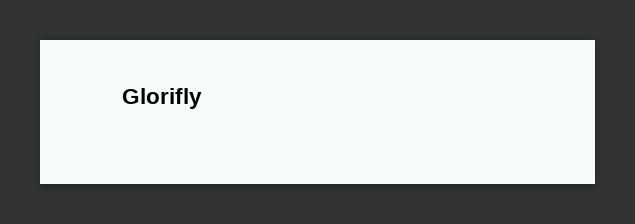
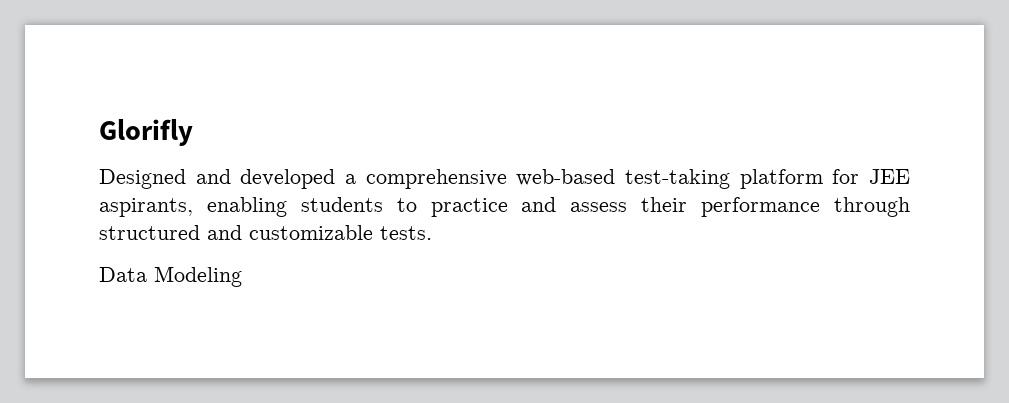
(202, 98) none -> [99,169,910,189] [99,197,911,217] [99,225,432,240] [99,266,242,287] // Designed and developed a comprehensive web-based test-taking platform for JEE aspirants, enabling students to practice and assess their performance through structured and customizable tests. // Data Modeling

